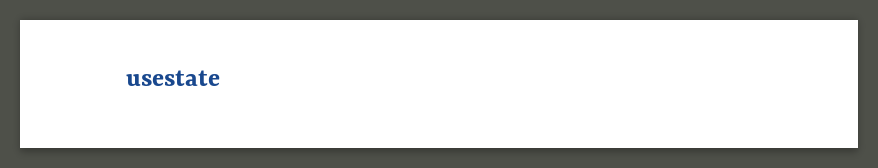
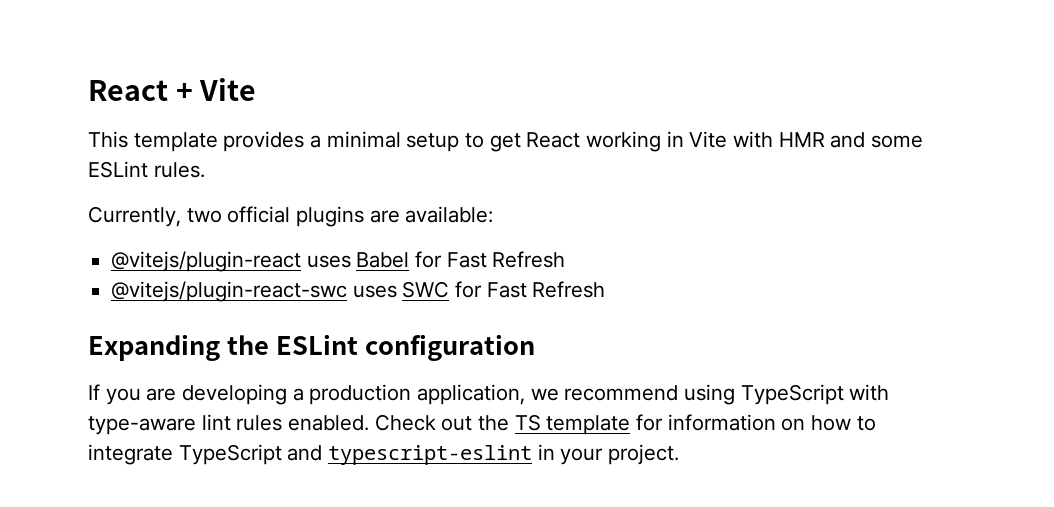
[126,70,220,86] usestate -> [88,78,257,101] [88,131,924,152] [88,161,205,178] [88,206,494,227] [111,251,566,272] [111,281,606,302] [88,334,535,361] [88,384,890,405] [88,414,876,435] [88,444,680,465] React + Vite // This template provides a minimal setup to get React working in Vite with HMR and some ESLint rules. // Currently, two official plugins are available: // @vitejs/plugin-react uses Babel for Fast Refresh // @vitejs/plugin-react-swc uses SWC for Fast Refresh // Expanding the ESLint configuration // If you are developing a production application, we recommend using TypeScript with type-aware lint rules enabled. Check out the TS template for information on how to integrate TypeScript and typescript-eslint in your project.

